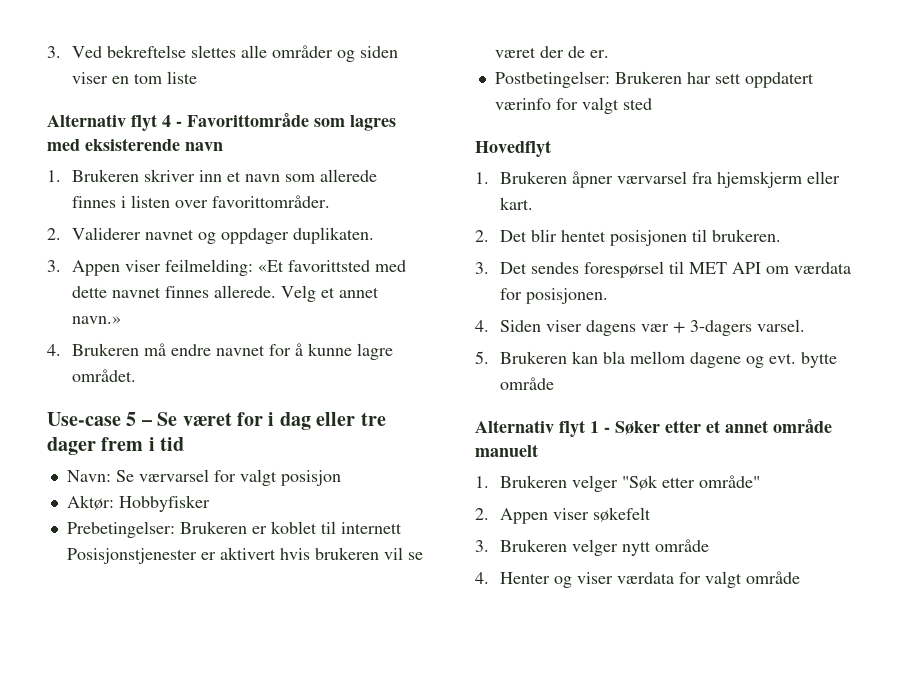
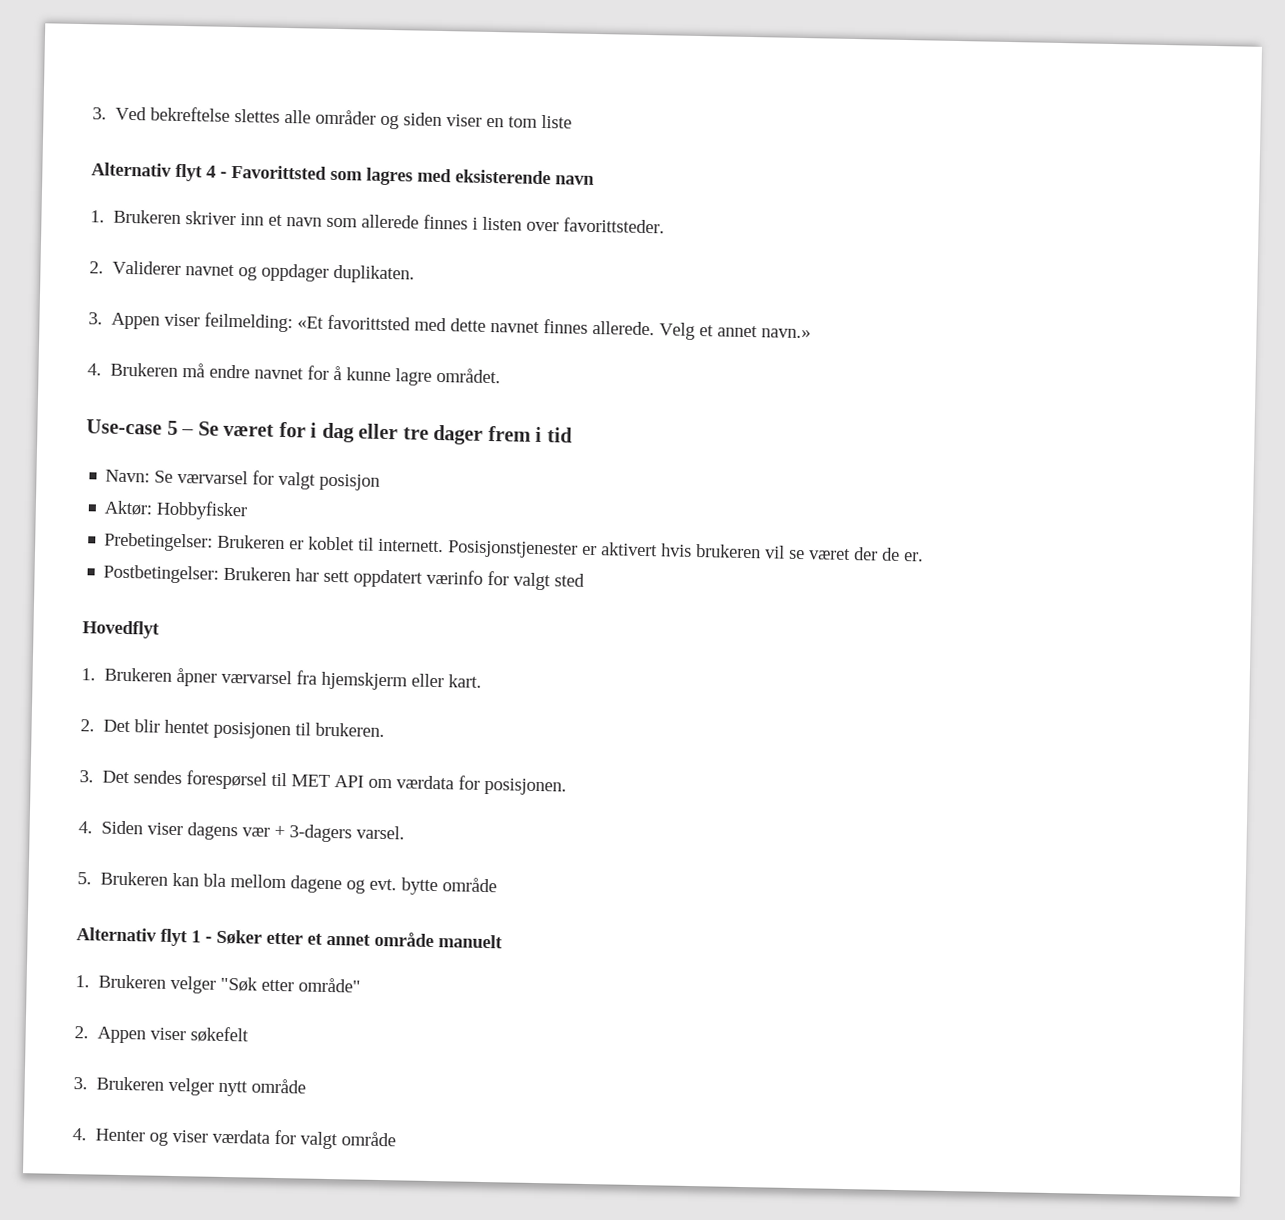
[187,113,309,127] Favorittområde -> [231,164,327,180] Favorittsted
[212,195,331,208] favorittområder. -> [563,217,666,234] favorittsteder.
[340,522,402,534] internett -> [378,538,445,553] internett.

